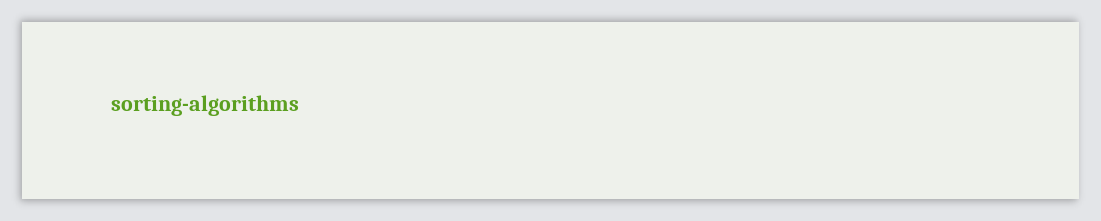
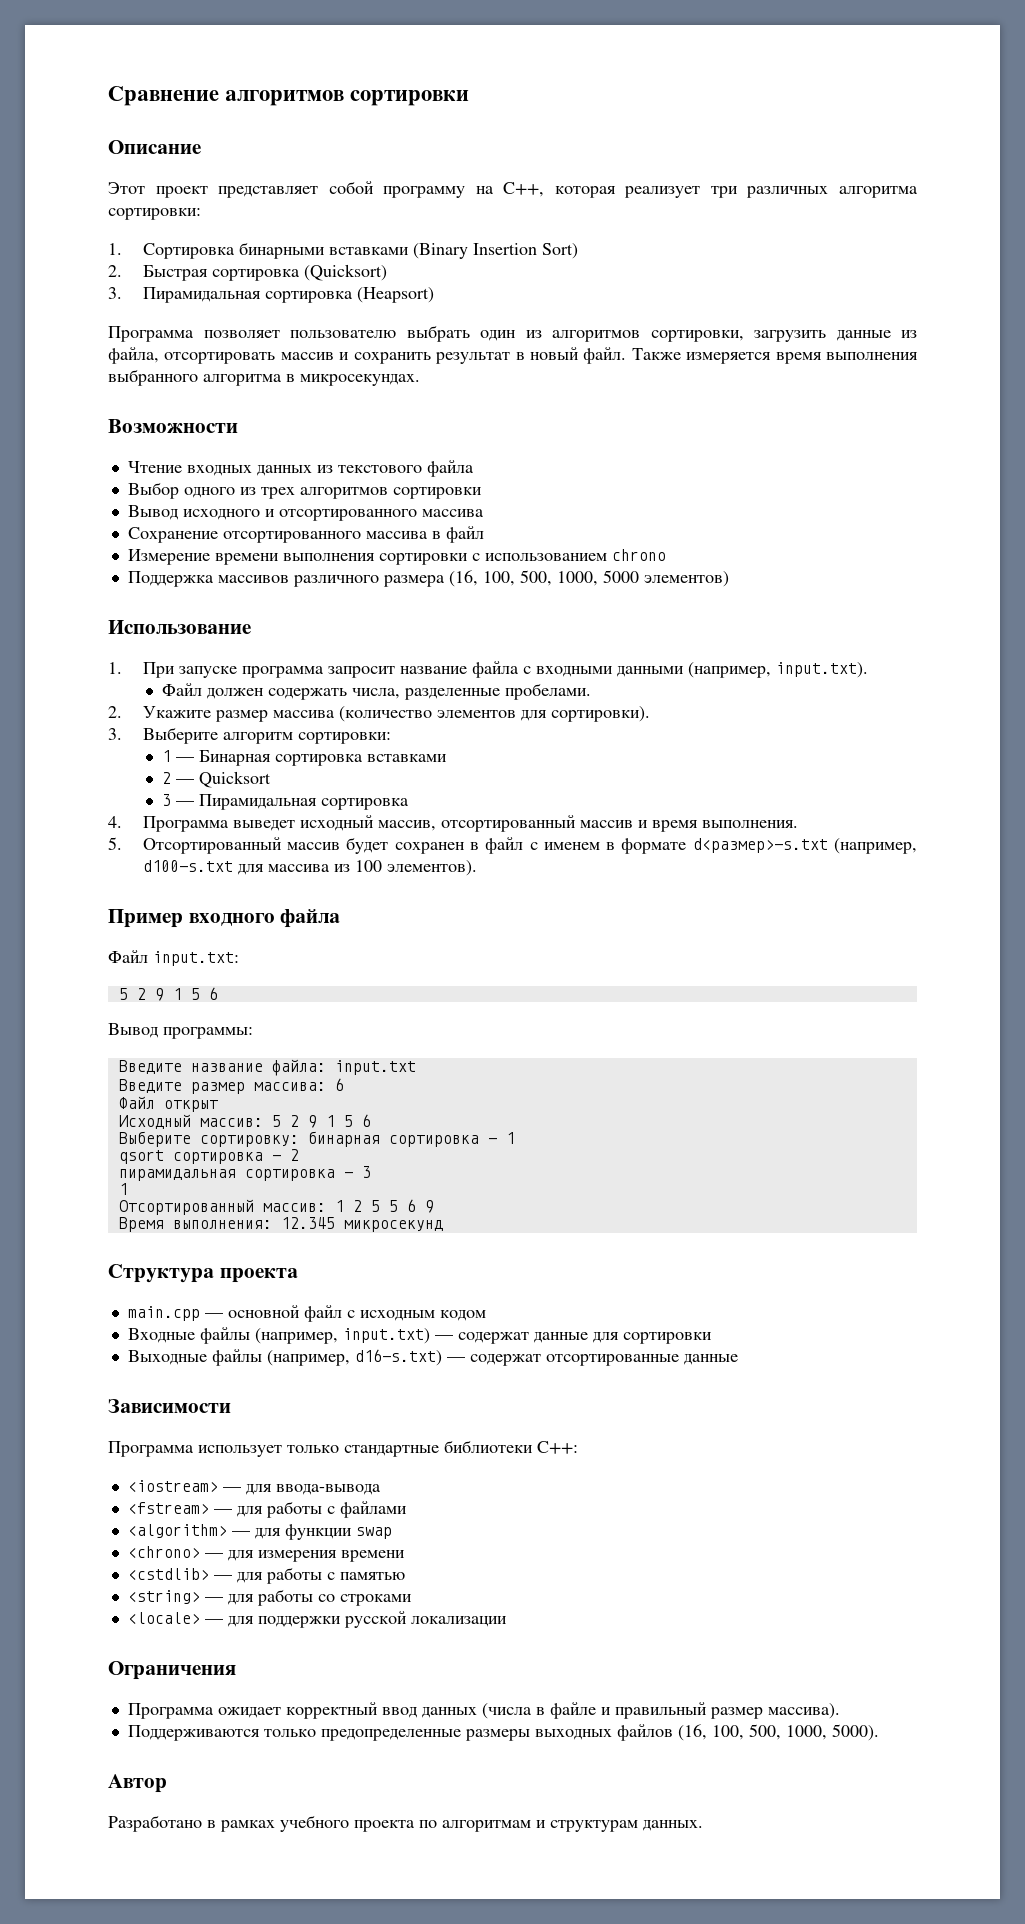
[111,95,299,116] sorting-algorithms -> [108,86,470,106] [108,140,201,154] [108,181,918,198] [108,208,201,220] [108,242,578,259] [108,264,387,281] [108,287,434,303] [108,325,917,342] [108,347,918,364] [108,369,420,386] [108,419,238,433] [127,460,474,477] [127,482,482,499] [127,505,484,521] [127,526,484,543] [127,549,666,565] [127,570,729,587] [108,620,251,634] [108,661,868,678] [162,683,592,700] [108,706,650,722] [108,727,391,744] [162,750,448,766] [162,771,272,788] [162,794,410,810] [108,815,798,832] [108,837,917,854] [142,860,477,876] [108,909,341,928] [108,950,239,966] [118,987,218,1001] [108,1023,253,1039] [118,1059,416,1076] [118,1078,344,1094] [118,1096,218,1112] [118,1114,371,1129] [118,1131,515,1147] [118,1149,299,1164] [118,1166,371,1181] [118,1183,128,1195] [118,1199,434,1215] [118,1217,443,1232] [108,1264,298,1283] [127,1305,486,1322] [127,1327,712,1344] [127,1349,738,1366] [108,1399,231,1413] [108,1440,578,1457] [127,1480,381,1495] [127,1501,407,1518] [127,1524,392,1540] [127,1546,405,1562] [127,1567,405,1584] [127,1589,412,1606] [127,1611,507,1628] [108,1661,236,1680] [127,1702,840,1719] [127,1724,879,1741] [108,1774,167,1793] [108,1815,703,1832] Сравнение алгоритмов сортировки // Описание // Этот проект представляет собой программу на C++, которая реализует три различных алгоритма сортировки: // 1. Сортировка бинарными вставками (Binary Insertion Sort) // 2. Быстрая сортировка (Quicksort) // 3. Пирамидальная сортировка (Heapsort) // Программа позволяет пользователю выбрать один из алгоритмов сортировки, загрузить данные из файла, отсортировать массив и сохранить результат в новый файл. Также измеряется время выполнения выбранного алгоритма в микросекундах. // Возможности // Чтение входных данных из текстового файла // Выбор одного из трех алгоритмов сортировки // Вывод исходного и отсортированного массива // Сохранение отсортированного массива в файл // Измерение времени выполнения сортировки с использованием chrono // Поддержка массивов различного размера (16, 100, 500, 1000, 5000 элементов) // Использование // 1. При запуске программа запросит название файла с входными данными (например, input.txt). // Файл должен содержать числа, разделенные пробелами. // 2. Укажите размер массива (количество элементов для сортировки). // 3. Выберите алгоритм сортировки: // 1 — Бинарная сортировка вставками // 2 — Quicksort // 3 — Пирамидальная сортировка // 4. Программа выведет исходный массив, отсортированный массив и время выполнения. // 5. Отсортированный массив будет сохранен в файл с именем в формате d<размер>-s.txt (например, d100-s.txt для массива из 100 элементов). // Пример входного файла // Файл input.txt: // 5 2 9 1 5 6 // Вывод программы: // Введите название файла: input.txt // Введите размер массива: 6 // Файл открыт // Исходный массив: 5 2 9 1 5 6 // Выберите сортировку: бинарная сортировка - 1 // qsort сортировка - 2 // пирамидальная сортировка - 3 // 1 // Отсортированный массив: 1 2 5 5 6 9 // Время выполнения: 12.345 микросекунд // Структура проекта // main.cpp — основной файл с исходным кодом // Входные файлы (например, input.txt) — содержат данные для сортировки // Выходные файлы (например, d16-s.txt) — содержат отсортированные данные // Зависимости // Программа использует только стандартные библиотеки C++: // <iostream> — для ввода-вывода // <fstream> — для работы с файлами // <algorithm> — для функции swap // <chrono> — для измерения времени // <cstdlib> — для работы с памятью // <string> — для работы со строками // <locale> — для поддержки русской локализации // Ограничения // Программа ожидает корректный ввод данных (числа в файле и правильный размер массива). // Поддерживаются только предопределенные размеры выходных файлов (16, 100, 500, 1000, 5000). // Автор // Разработано в рамках учебного проекта по алгоритмам и структурам данных.

